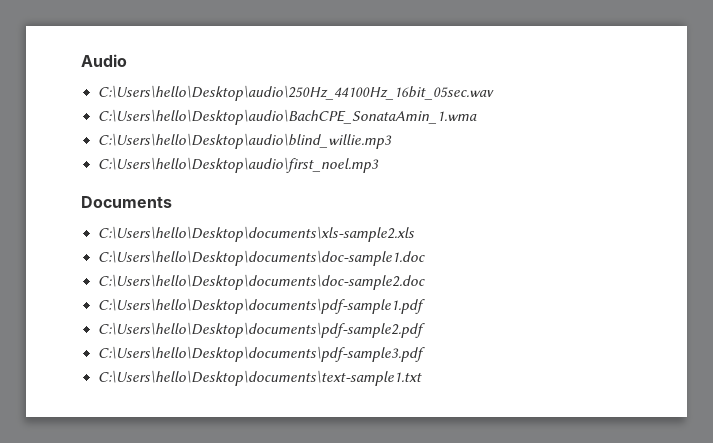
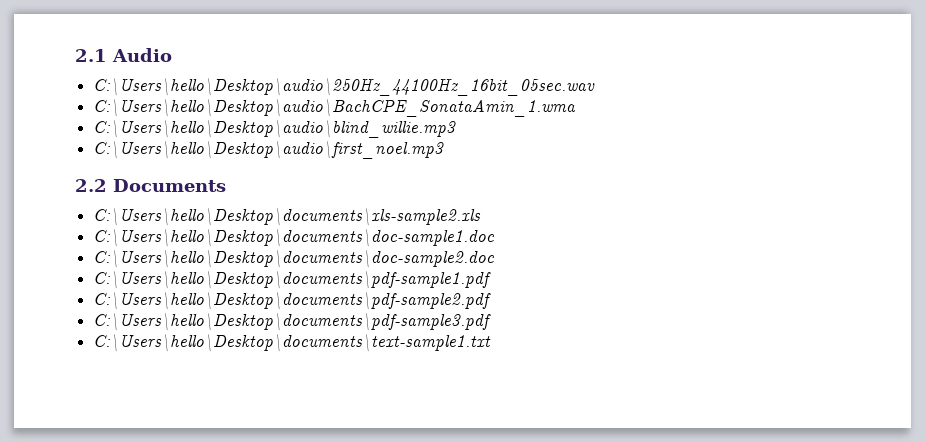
(81, 60) none -> [75,49,107,62] 2.1
(380, 165) none -> [75,179,107,192] 2.2

